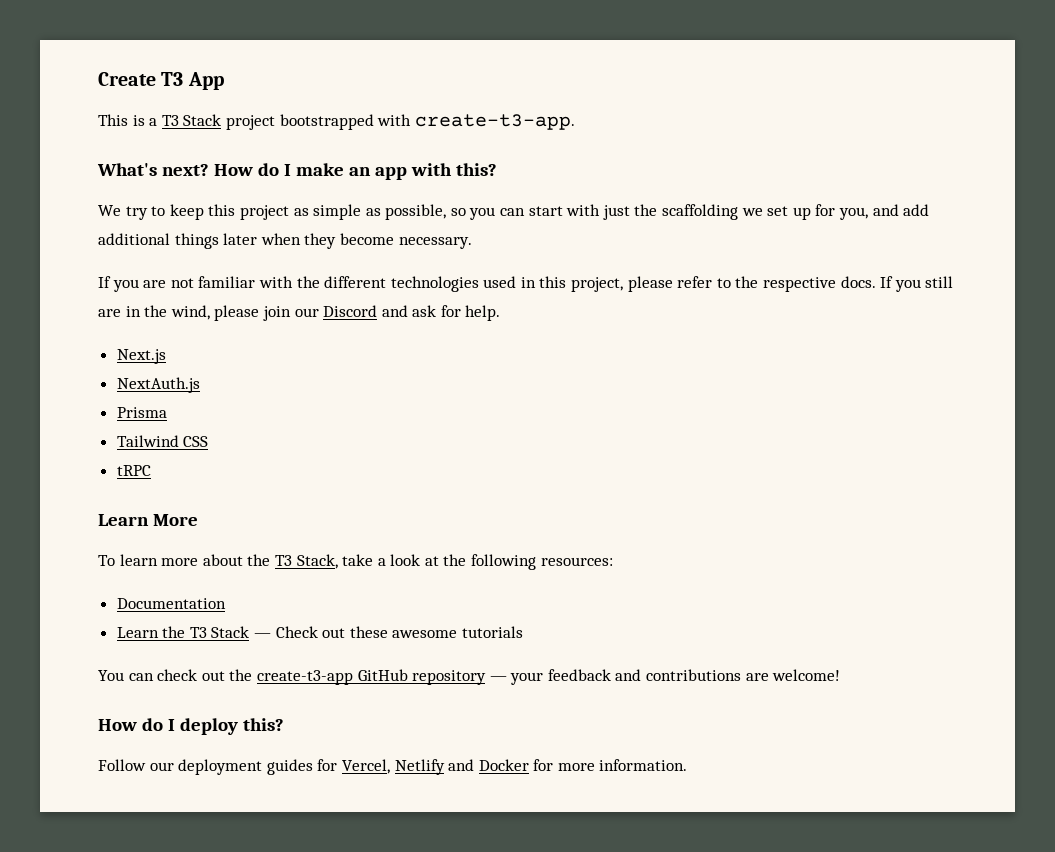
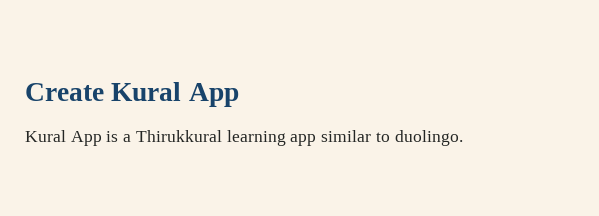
[161,72,184,86] T3 -> [111,82,182,101] Kural
[98,114,575,130] [97,163,497,180] [98,204,930,220] [98,233,472,249] [98,276,954,292] [98,305,501,321] [116,349,166,364] [116,377,200,393] [116,407,167,418] [116,435,209,447] [116,465,151,476] [98,514,198,526] [98,554,613,570] [116,598,226,609] [116,626,524,638] [98,669,841,685] [98,718,284,735] [98,759,688,775] This is a T3 Stack project bootstrapped with create-t3-app. // What's next? How do I make an app with this? // We try to keep this project as simple as possible, so you can start with just the scaffolding we set up for you, and add additional things later when they become necessary. // If you are not familiar with the different technologies used in this project, please refer to the respective docs. If you still are in the wind, please join our Discord and ask for help. // Next.js // NextAuth.js // Prisma // Tailwind CSS // tRPC // Learn More // To learn more about the T3 Stack, take a look at the following resources: // Documentation // Learn the T3 Stack — Check out these awesome tutorials // You can check out the create-t3-app GitHub repository — your feedback and contributions are welcome! // How do I deploy this? // Follow our deployment guides for Vercel, Netlify and Docker for more information. -> [25,130,463,146] Kural App is a Thirukkural learning app similar to duolingo.

